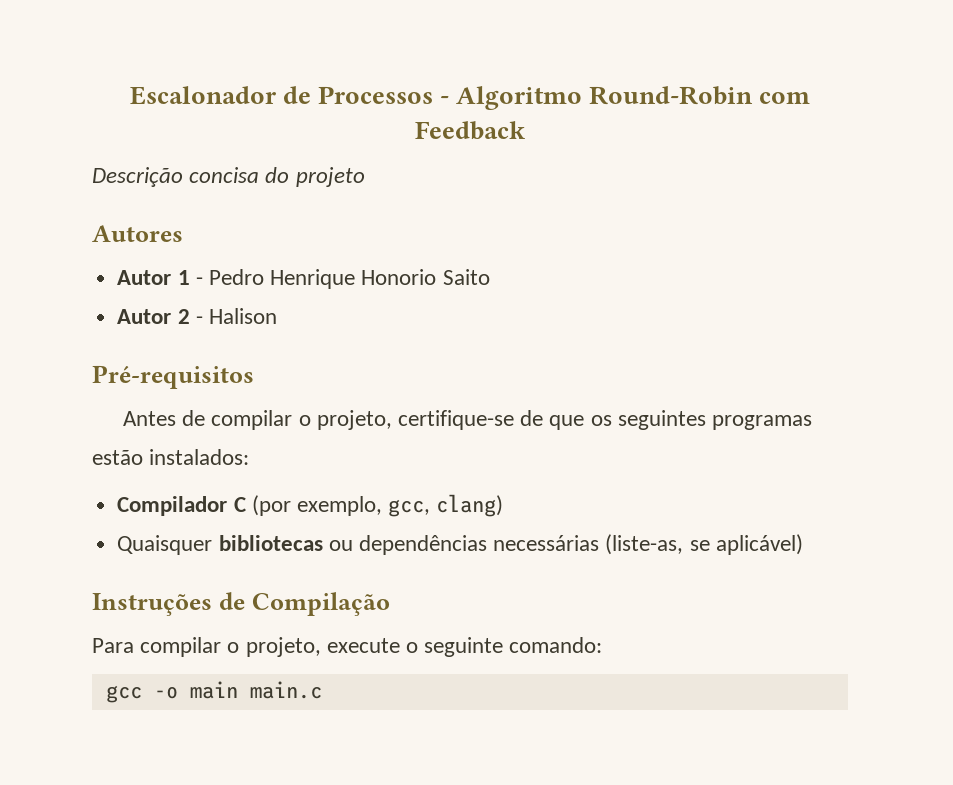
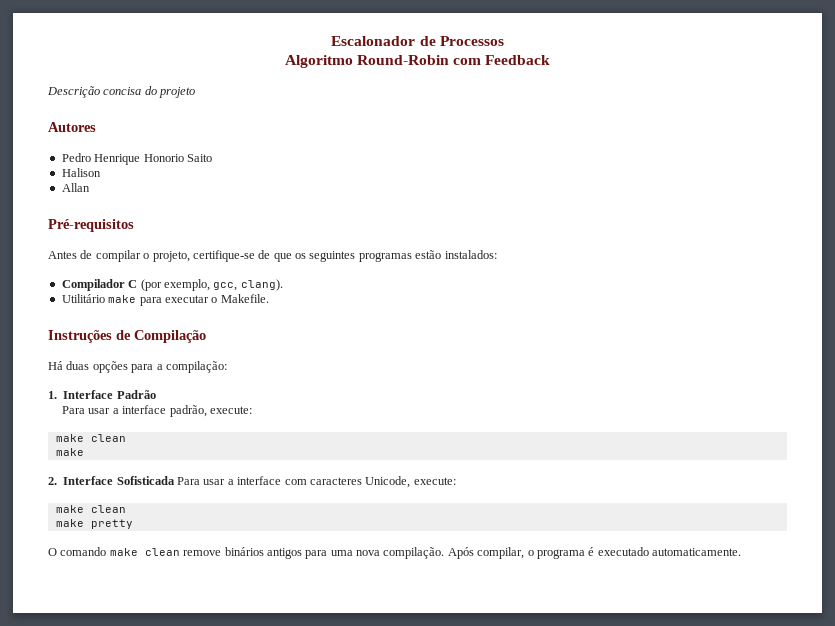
[439,96,449,104] - -> (504, 41) //
[117,270,203,285] Autor 1 - -> (96, 127) none
[117,309,203,324] Autor 2 - -> (212, 158) none
(277, 316) none -> [61,183,90,192] // Allan
[436,494,504,517] [117,534,803,555] [92,592,390,616] [92,637,603,657] [105,681,322,703] clang) // Quaisquer bibliotecas ou dependências necessárias (liste-as, se aplicável) // Instruções de Compilação // Para compilar o projeto, execute o seguinte comando: // gcc -o main main.c -> [240,279,283,291] [61,294,269,306] [48,330,206,343] [48,361,227,373] [48,390,156,399] [62,405,252,417] [55,434,126,442] [55,448,84,456] [48,476,456,488] [55,505,126,513] [55,519,133,529] [48,547,741,559] clang). // Utilitário make para executar o Makefile. // Instruções de Compilação // Há duas opções para a compilação: // 1. Interface Padrão // Para usar a interface padrão, execute: // make clean // make // 2. Interface Sofisticada Para usar a interface com caracteres Unicode, execute: // make clean // make pretty // O comando make clean remove binários antigos para uma nova compilação. Após compilar, o programa é executado automaticamente.

